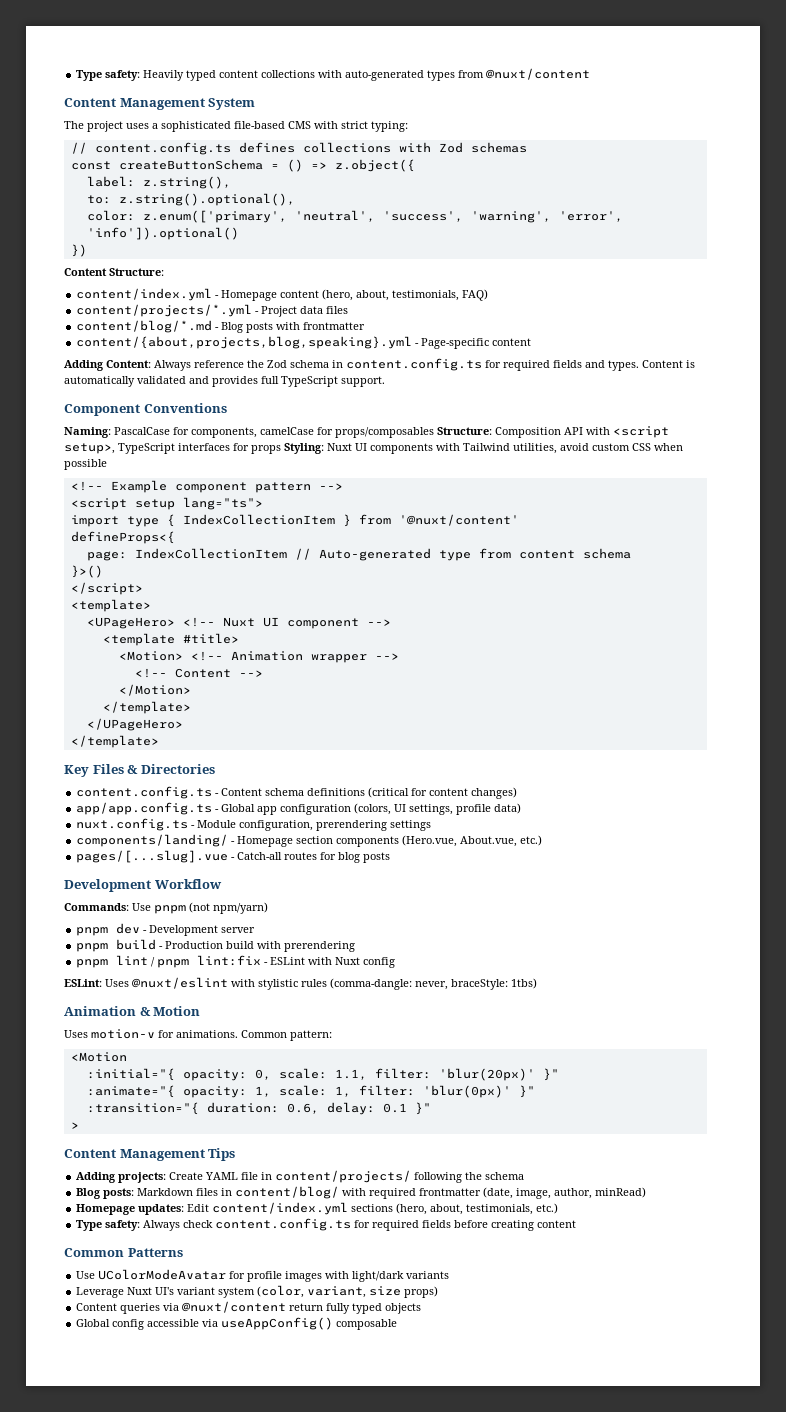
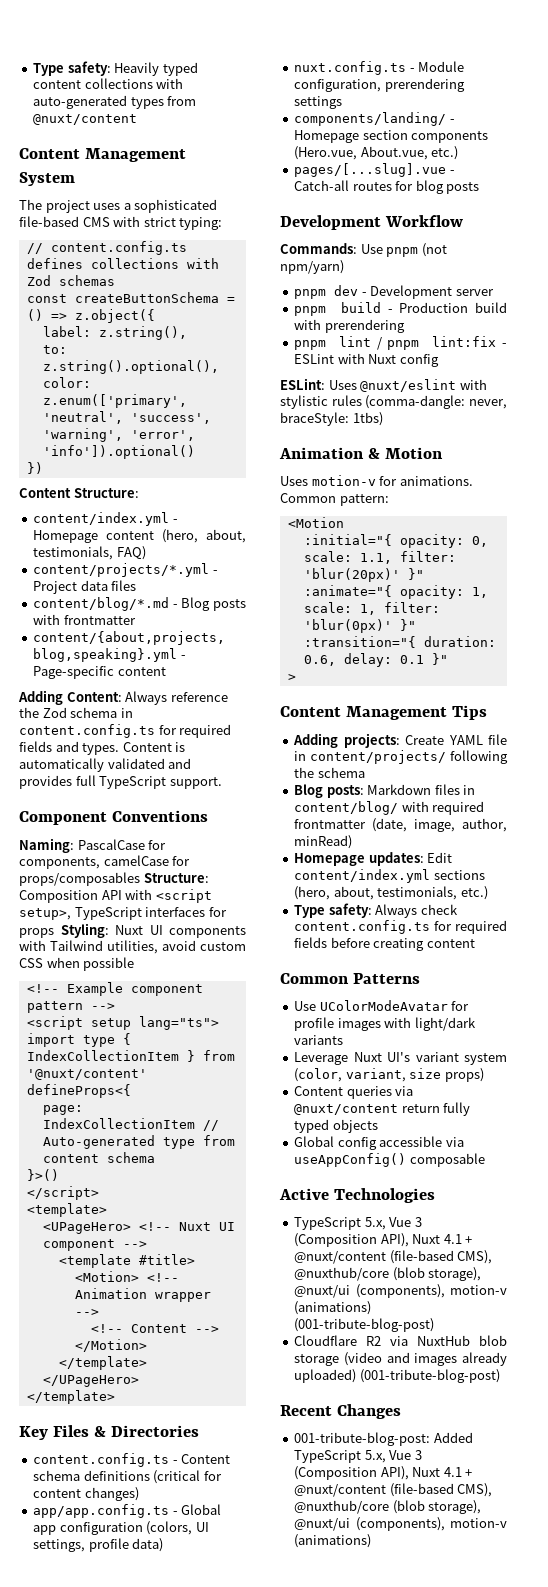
(398, 1324) none -> [279,1188,435,1203] [294,1217,422,1230] [294,1233,473,1247] [294,1250,493,1264] [294,1267,482,1281] [294,1284,507,1298] [294,1301,372,1315] [294,1318,435,1332] [294,1335,507,1346] [294,1352,507,1366] [294,1369,500,1383] [280,1404,401,1419] [294,1432,473,1446] [294,1450,422,1463] [294,1466,473,1480] [294,1483,493,1497] [294,1500,482,1514] [294,1517,507,1531] [294,1534,372,1548] // Active Technologies // TypeScript 5.x, Vue 3 (Composition API), Nuxt 4.1 + @nuxt/content (file-based CMS), @nuxthub/core (blob storage), @nuxt/ui (components), motion-v (animations) (001-tribute-blog-post) // Cloudflare R2 via NuxtHub blob storage (video and images already uploaded) (001-tribute-blog-post) // Recent Changes // 001-tribute-blog-post: Added TypeScript 5.x, Vue 3 (Composition API), Nuxt 4.1 + @nuxt/content (file-based CMS), @nuxthub/core (blob storage), @nuxt/ui (components), motion-v (animations)

